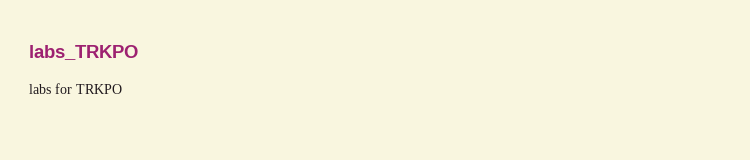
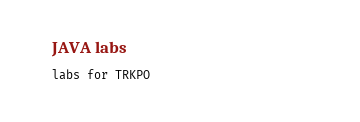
[29,45,138,60] labs_TRKPO -> [51,41,128,57] JAVA labs

